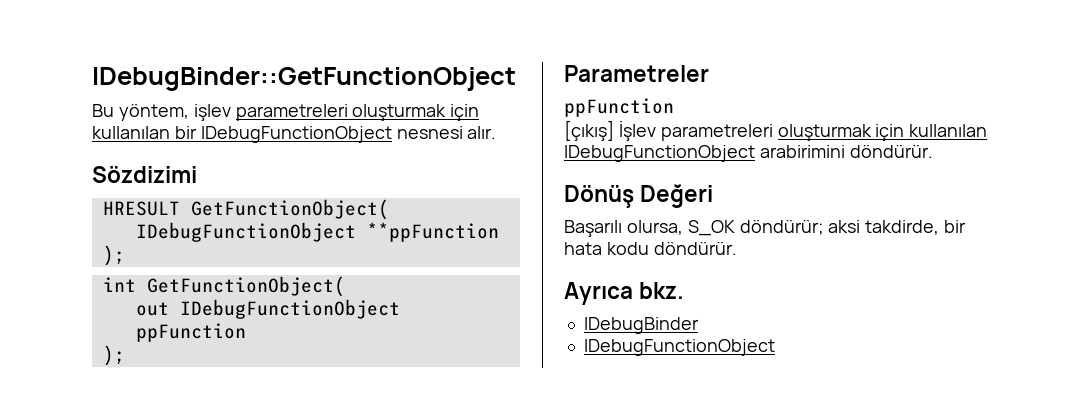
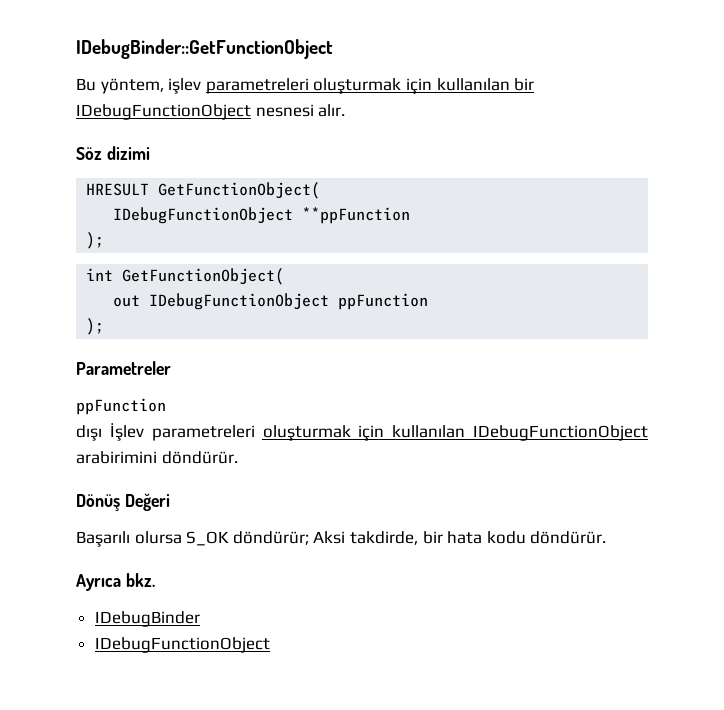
[92,166,197,183] Sözdizimi -> [76,146,150,160] Söz dizimi
[564,120,614,141] [çıkış] -> [76,425,102,441] dışı
[626,220,683,235] olursa, -> [134,531,182,544] olursa
[828,220,861,233] aksi -> [313,531,346,544] Aksi

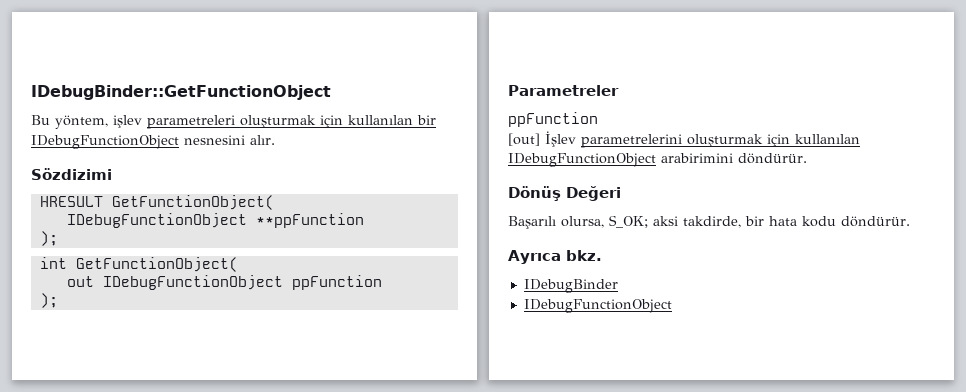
[255,104,314,117] nesnesi -> [184,135,245,145] nesnesini
[76,146,150,160] Söz dizimi -> [31,168,112,180] Sözdizimi
[76,423,255,441] dışı İşlev parametreleri -> [508,131,682,148] [out] İşlev parametrelerini
[134,531,346,546] olursa S_OK döndürür; Aksi -> [561,215,678,228] olursa, S_OK; aksi

